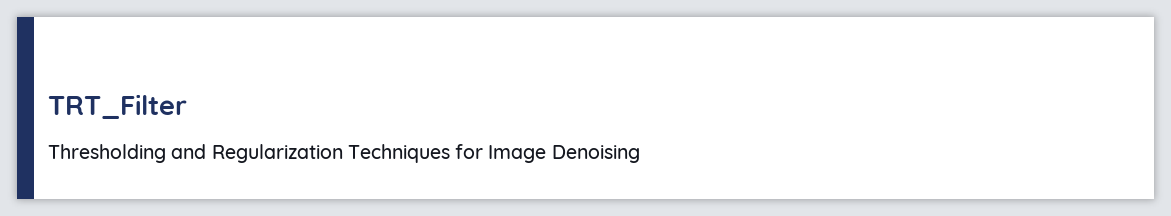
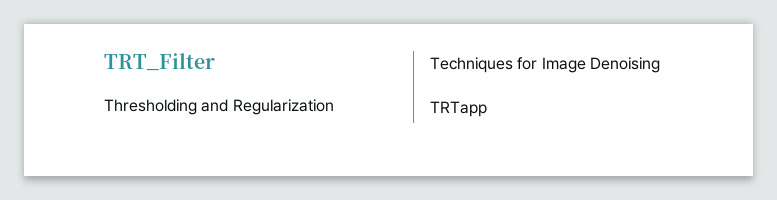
(640, 154) none -> [430,101,487,117] // TRTapp

